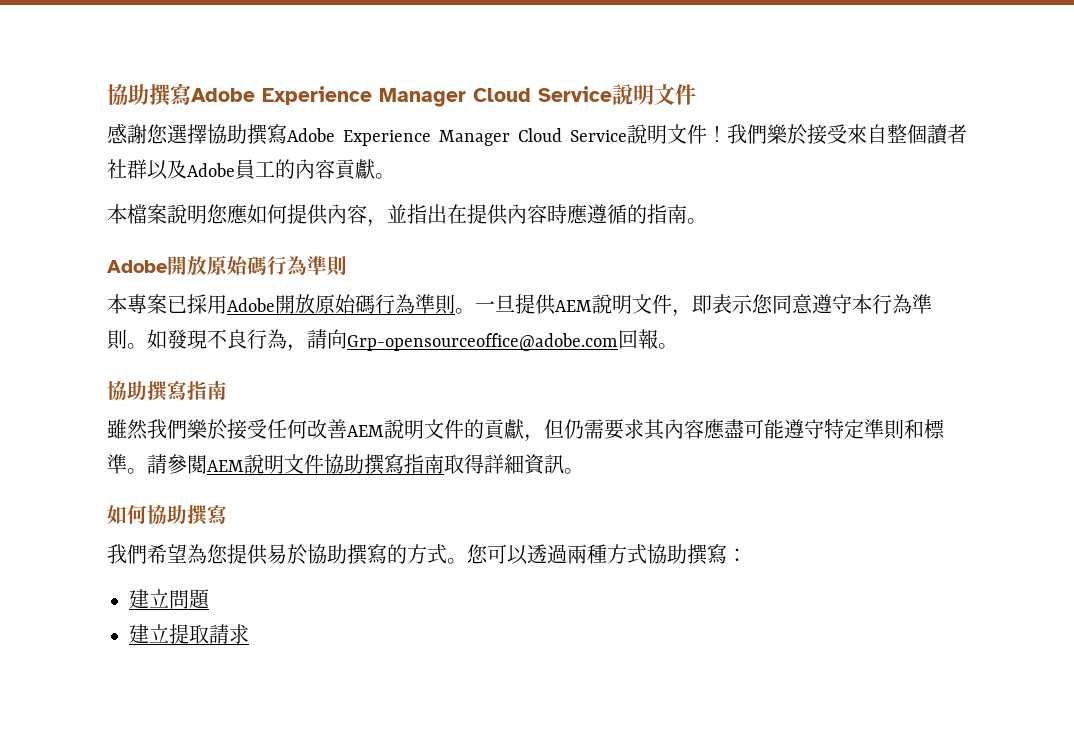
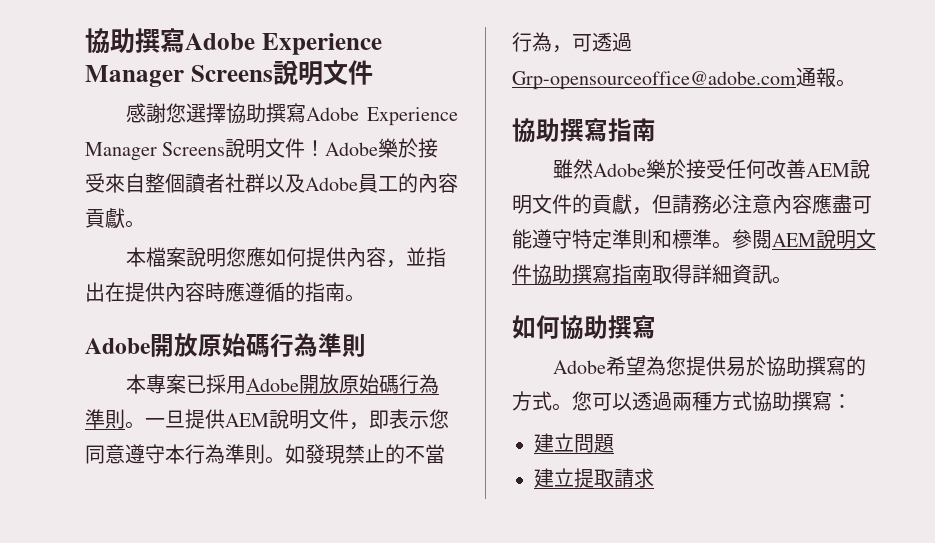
[107,83,612,107] 協助撰寫Adobe Experience Manager Cloud Service -> [85,28,382,55] [85,65,273,87] 協助撰寫Adobe Experience Manager Screens
[518,128,627,142] Cloud Service -> [162,142,226,156] Screens
[727,124,767,144] 我們 -> [325,142,379,156] Adobe
[207,329,638,352] 不良行為，請向Grp-opensourceoffice@adobe.com回 -> [345,444,445,464] [512,32,632,53] [512,67,816,90] 禁止的不當行為，可透過Grp-opensourceoffice@adobe.com通
[147,419,187,439] 我們 -> [592,163,646,177] Adobe
[564,419,665,440] 仍需要求其 -> [672,194,772,214] 請務必注意
[147,454,167,474] 請 -> (732, 245) none
[107,544,147,564] 我們 -> [552,360,606,374] Adobe

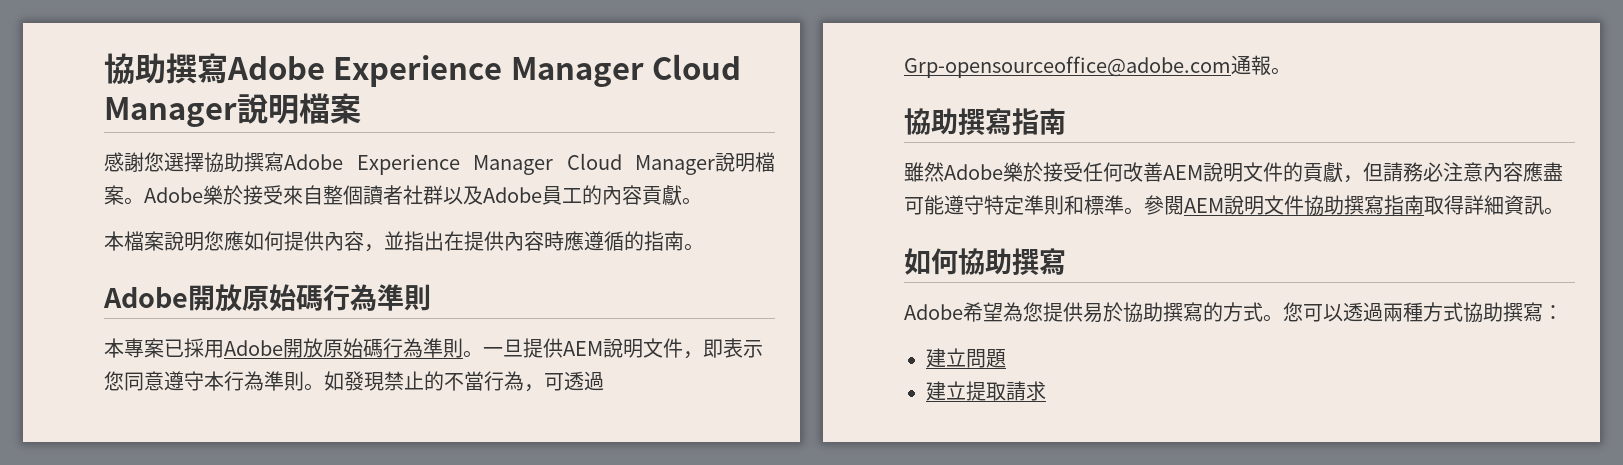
[85,28,382,55] [85,60,373,87] 協助撰寫Adobe Experience Manager Screens說明文件 -> [104,53,742,87] [104,93,361,127] 協助撰寫Adobe Experience Manager Cloud Manager說明檔案
[162,138,326,158] Screens說明文件！ -> [566,152,775,175] [104,185,144,205] Cloud Manager說明檔案。

